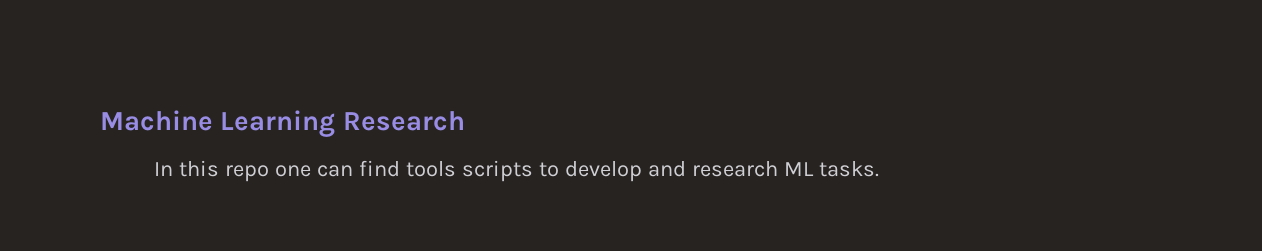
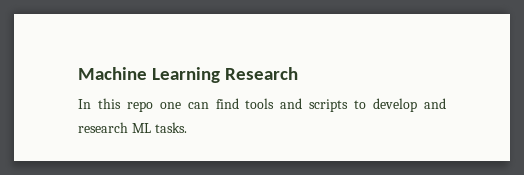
(456, 169) none -> [280,98,303,109] and

